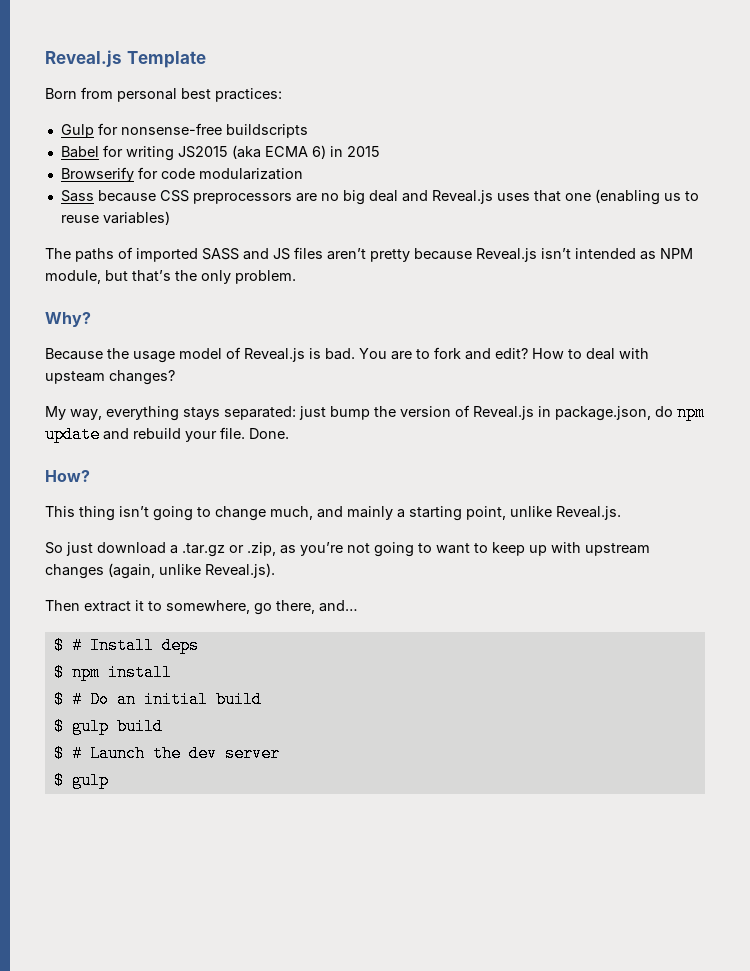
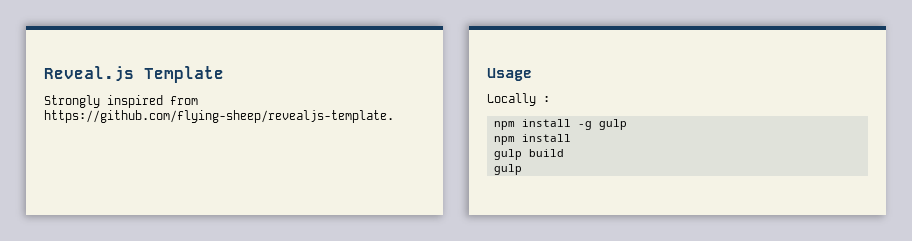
[45,87,282,102] [60,123,308,138] [60,145,380,161] [60,167,303,182] [60,189,699,205] [60,211,170,225] [45,247,693,262] [45,270,296,284] [45,312,91,327] [45,347,649,363] [45,370,175,385] [45,404,705,421] [45,426,289,443] [45,470,90,482] [45,506,621,521] [45,542,650,557] [45,563,275,579] [45,600,358,615] [53,637,199,654] [53,664,172,681] [53,691,262,708] [53,718,163,735] [53,745,280,762] [53,772,64,789] Born from personal best practices: // Gulp for nonsense-free buildscripts // Babel for writing JS2015 (aka ECMA 6) in 2015 // Browserify for code modularization // Sass because CSS preprocessors are no big deal and Reveal.js uses that one (enabling us to reuse variables) // The paths of imported SASS and JS files aren’t pretty because Reveal.js isn’t intended as NPM module, but that’s the only problem. // Why? // Because the usage model of Reveal.js is bad. You are to fork and edit? How to deal with upsteam changes? // My way, everything stays separated: just bump the version of Reveal.js in package.json, do npm update and rebuild your file. Done. // How? // This thing isn’t going to change much, and mainly a starting point, unlike Reveal.js. // So just download a .tar.gz or .zip, as you’re not going to want to keep up with upstream changes (again, unlike Reveal.js). // Then extract it to somewhere, go there, and… // $ # Install deps // $ npm install // $ # Do an initial build // $ gulp build // $ # Launch the dev server // $ -> [44,95,198,108] [44,110,394,123] [487,68,532,81] [487,93,550,106] [493,119,627,130] [493,134,571,145] [493,149,564,160] Strongly inspired from https://github.com/flying-sheep/revealjs-template. // Usage // Locally : // npm install -g gulp // npm install // gulp build //

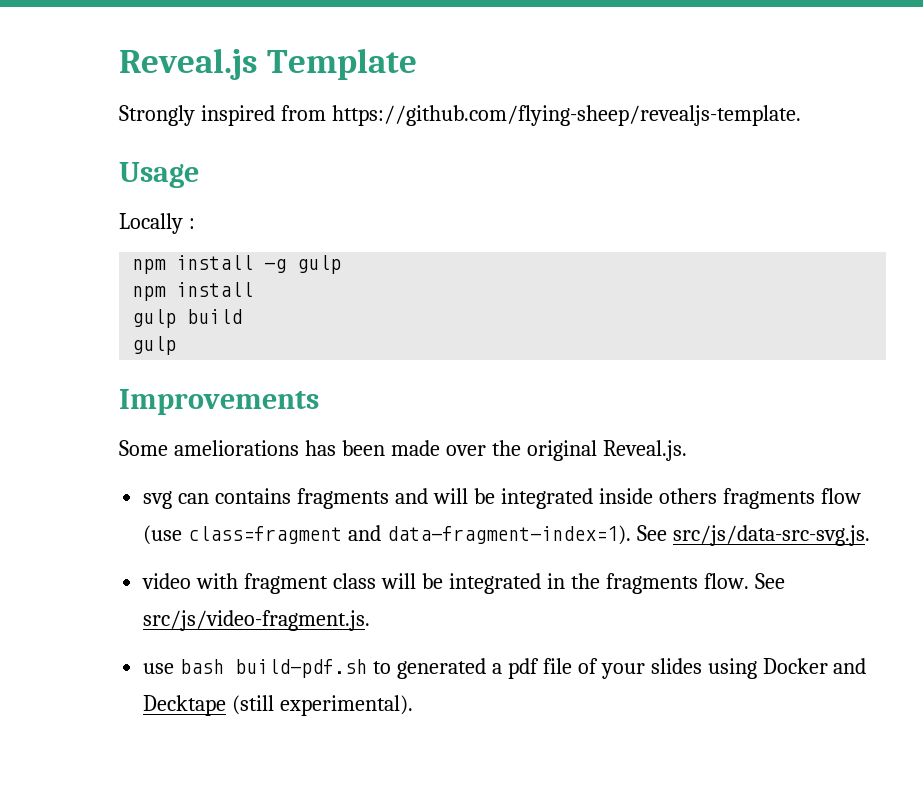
(522, 169) none -> [119,389,319,415] [119,440,687,461] [143,488,861,509] [143,525,870,546] [142,573,785,594] [143,610,371,631] [143,658,867,679] [143,695,414,716] // Improvements // Some ameliorations has been made over the original Reveal.js. // svg can contains fragments and will be integrated inside others fragments flow (use class=fragment and data-fragment-index=1). See src/js/data-src-svg.js. // video with fragment class will be integrated in the fragments flow. See src/js/video-fragment.js. // use bash build-pdf.sh to generated a pdf file of your slides using Docker and Decktape (still experimental).

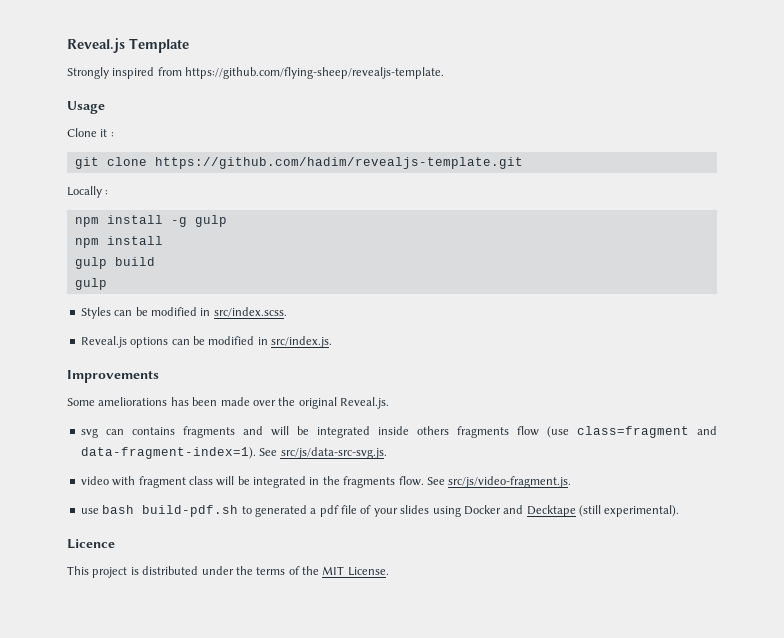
(199, 175) none -> [67,128,114,137] [74,157,523,169] // Clone it : // git clone https://github.com/hadim/revealjs-template.git
(177, 345) none -> [80,307,287,319] [80,336,332,348] // Styles can be modified in src/index.scss. // Reveal.js options can be modified in src/index.js.
(414, 705) none -> [67,539,115,549] [67,566,389,578] // Licence // This project is distributed under the terms of the MIT License.

